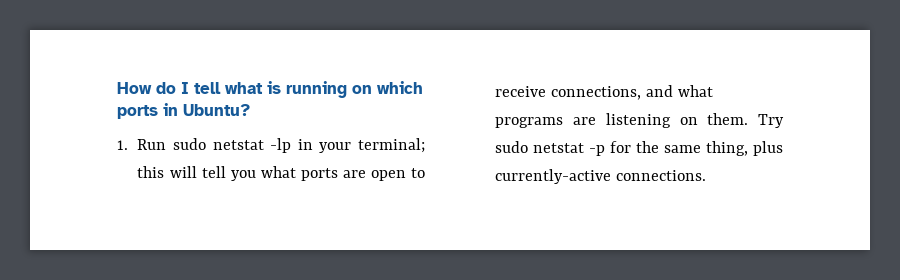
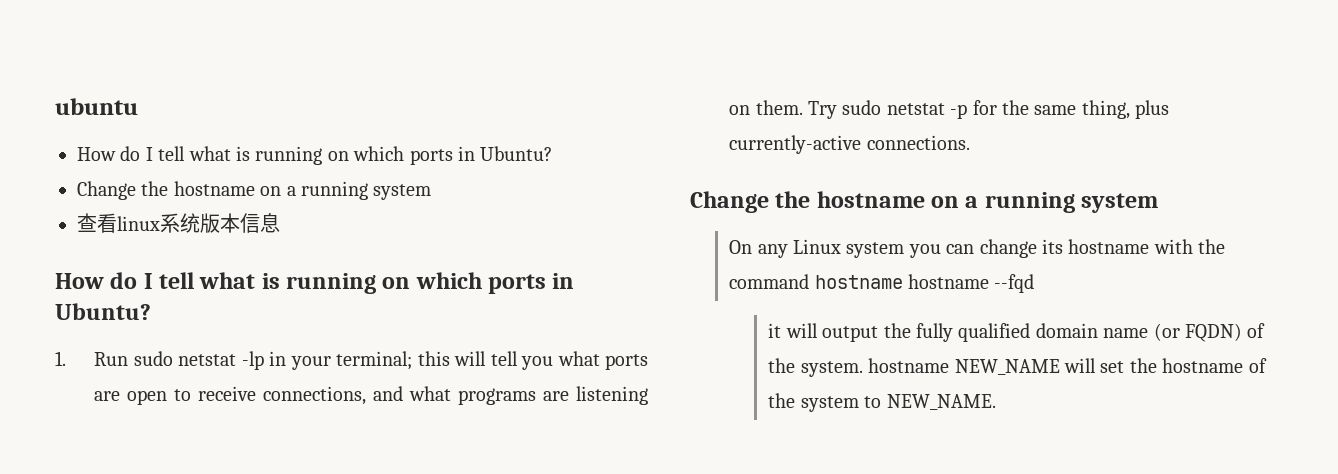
(117, 88) none -> [55,98,138,115] [77,146,553,165] [77,181,432,200] [77,213,280,233] ubuntu // How do I tell what is running on which ports in Ubuntu? // Change the hostname on a running system // 查看linux系统版本信息 //
(707, 175) none -> [690,191,1159,213] [729,239,1226,258] [729,274,1035,293] [768,323,1266,342] [768,358,1267,377] [768,393,996,412] // Change the hostname on a running system // On any Linux system you can change its hostname with the command hostname hostname --fqd // it will output the fully qualified domain name (or FQDN) of the system. hostname NEW_NAME will set the hostname of the system to NEW_NAME.

